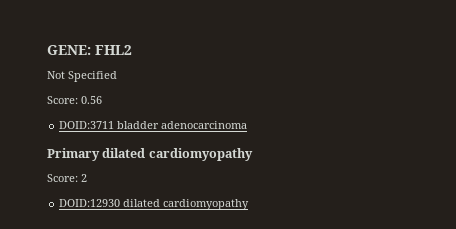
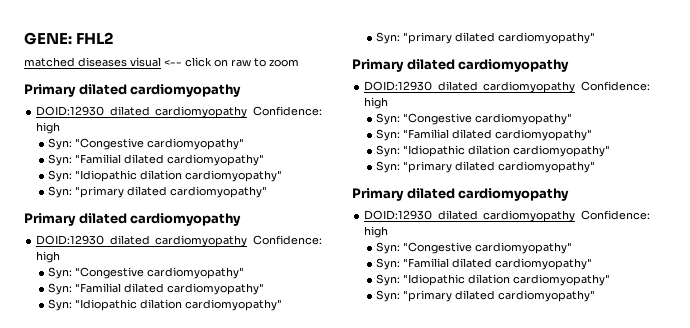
[47,71,117,82] [47,96,102,104] [59,121,248,129] [47,148,253,161] [47,174,87,182] [59,199,250,210] Not Specified // Score: 0.56 // DOID:3711 bladder adenocarcinoma // Primary dilated cardiomyopathy // Score: 2 // DOID:12930 dilated cardiomyopathy -> [24,57,299,67] [24,84,242,97] [36,106,322,118] [36,122,61,134] [48,138,245,150] [48,154,265,166] [48,170,283,182] [48,186,268,198] [24,213,242,226] [36,235,322,247] [36,251,61,263] [48,267,245,279] [48,283,265,295] [48,299,283,311] [376,32,596,44] [352,59,570,72] [364,81,650,93] [364,97,389,109] [376,113,573,125] [376,129,593,141] [376,145,611,157] [376,161,596,173] [352,188,570,201] [364,210,650,222] [364,226,389,238] [376,242,573,254] [376,258,593,270] [376,274,611,286] [376,290,596,302] matched diseases visual <-- click on raw to zoom // Primary dilated cardiomyopathy // DOID:12930 dilated cardiomyopathy Confidence: high // Syn: "Congestive cardiomyopathy" // Syn: "Familial dilated cardiomyopathy" // Syn: "Idiopathic dilation cardiomyopathy" // Syn: "primary dilated cardiomyopathy" // Primary dilated cardiomyopathy // DOID:12930 dilated cardiomyopathy Confidence: high // Syn: "Congestive cardiomyopathy" // Syn: "Familial dilated cardiomyopathy" // Syn: "Idiopathic dilation cardiomyopathy" // Syn: "primary dilated cardiomyopathy" // Primary dilated cardiomyopathy // DOID:12930 dilated cardiomyopathy Confidence: high // Syn: "Congestive cardiomyopathy" // Syn: "Familial dilated cardiomyopathy" // Syn: "Idiopathic dilation cardiomyopathy" // Syn: "primary dilated cardiomyopathy" // Primary dilated cardiomyopathy // DOID:12930 dilated cardiomyopathy Confidence: high // Syn: "Congestive cardiomyopathy" // Syn: "Familial dilated cardiomyopathy" // Syn: "Idiopathic dilation cardiomyopathy" // Syn: "primary dilated cardiomyopathy"

